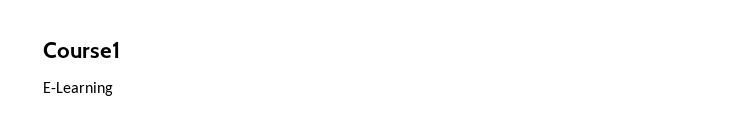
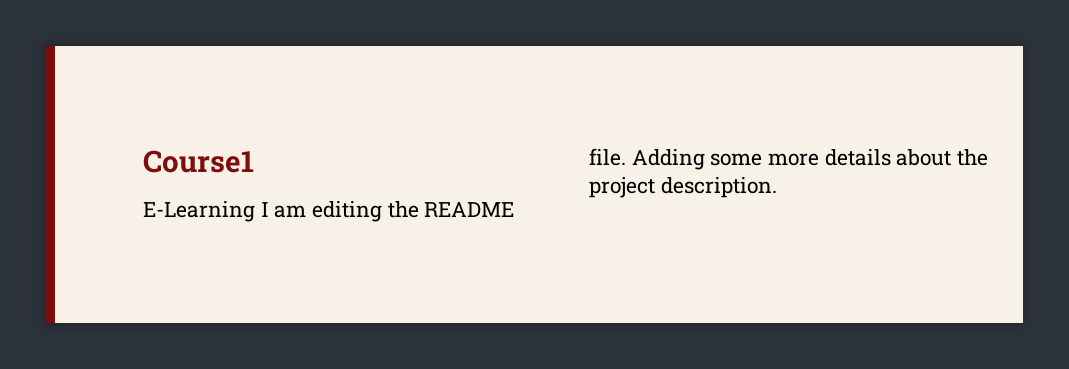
(113, 89) none -> [260,201,515,222] [589,148,989,170] [589,177,777,198] I am editing the README file. Adding some more details about the project description.

